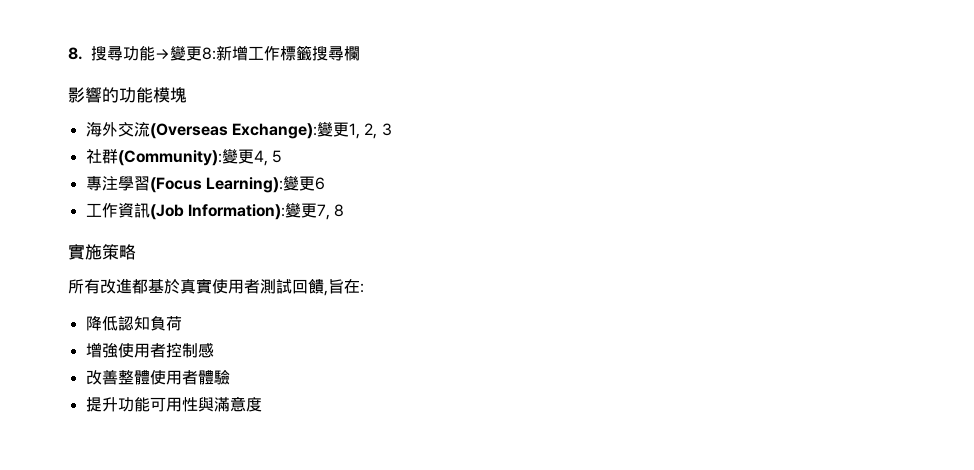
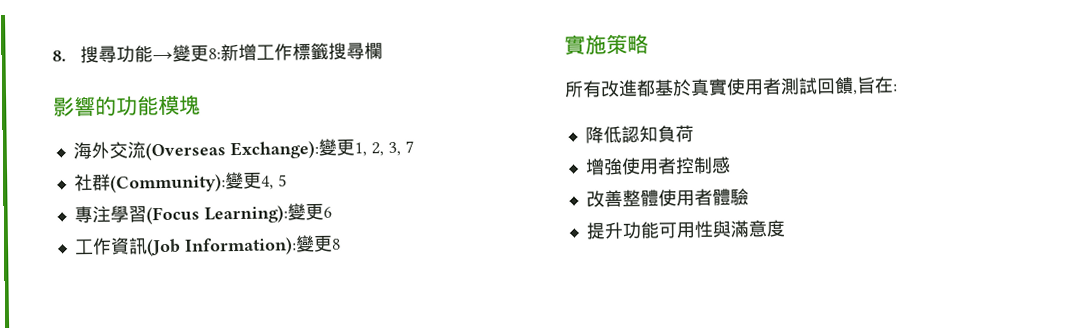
[381,123,392,136] 3 -> [387,140,414,157] 3, 7
[316,204,330,220] 7, -> (333, 244) none

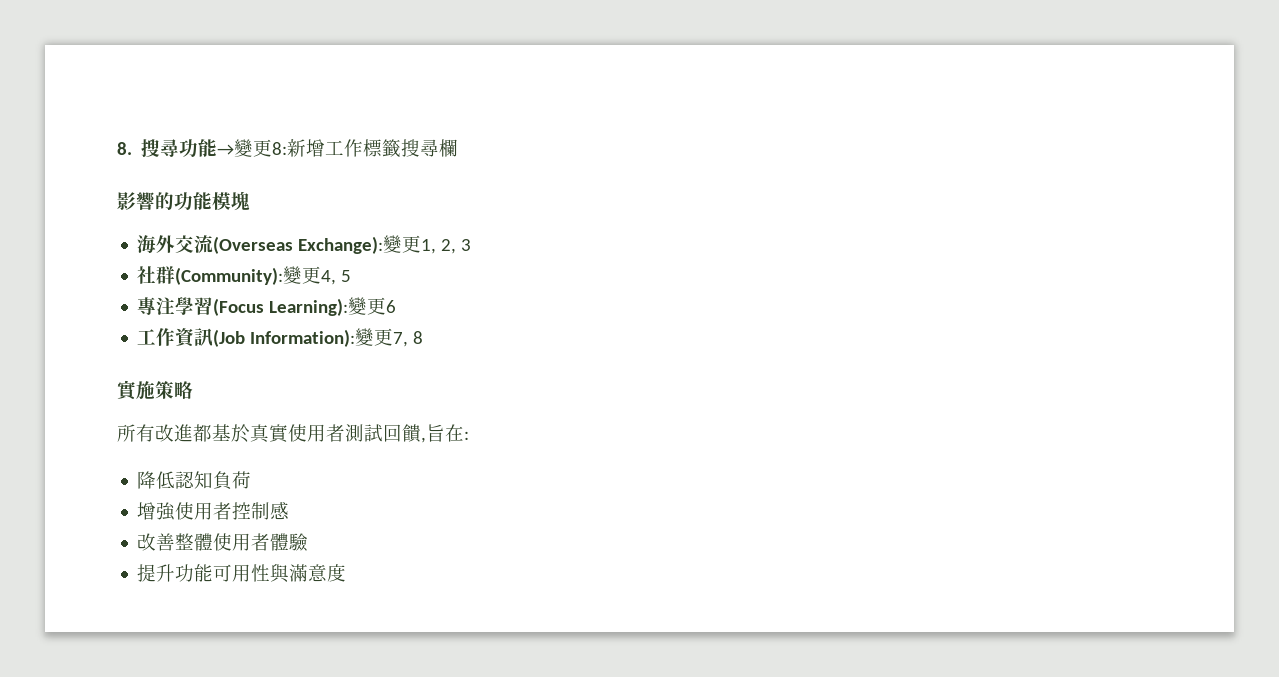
[387,140,414,157] 3, 7 -> [461,239,472,251] 3
(333, 244) none -> [393,332,409,347] 7,

